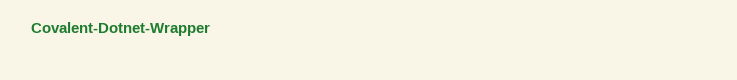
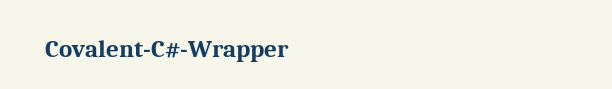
[31,22,210,36] Covalent-Dotnet-Wrapper -> [45,40,289,62] Covalent-C#-Wrapper

